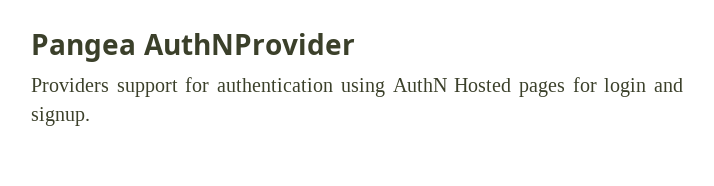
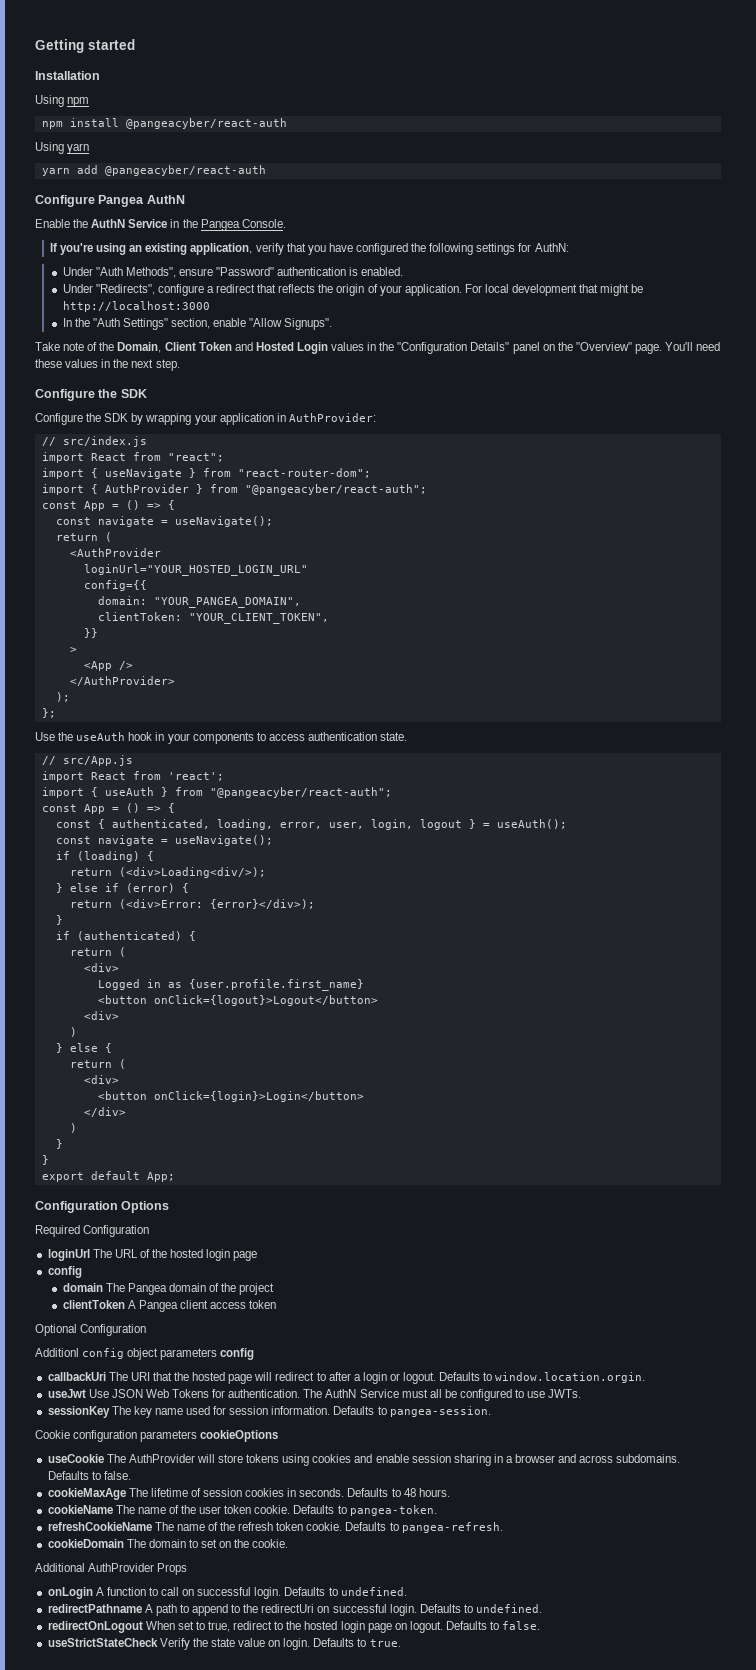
[31,33,355,62] [31,77,683,97] [31,107,90,126] Pangea AuthNProvider // Providers support for authentication using AuthN Hosted pages for login and signup. -> [35,39,135,53] [35,71,100,80] [35,95,90,107] [41,118,287,129] [35,142,90,154] [41,165,266,176] [35,195,185,207] [35,219,286,231] [49,243,569,255] [62,267,404,278] [62,284,644,296] [62,301,210,312] [62,318,333,330] [35,342,721,354] [35,359,180,371] [35,389,147,401] [35,413,376,425] [41,436,147,447] [41,452,224,463] [41,468,371,479] [41,484,427,495] [41,500,175,511] [55,516,273,527] [55,532,112,542] [69,548,161,557] [83,564,308,576] [83,580,147,591] [97,596,301,608] [97,612,329,624] [83,628,98,638] [69,647,77,653] [83,661,133,671] [69,676,175,686] [55,692,70,702] [41,708,56,718] [35,732,408,744] [41,755,133,766] [41,771,224,782] [41,787,392,798] [41,803,175,814] [55,819,567,830] [55,835,273,846] [55,851,154,862] [69,867,266,878] [55,883,189,893] [69,899,315,909] [55,915,63,925] [55,931,196,941] [69,947,126,957] [83,963,119,972] [97,979,364,991] [97,995,378,1006] [83,1011,119,1020] [69,1027,77,1037] [55,1043,112,1053] [69,1059,126,1069] [83,1075,119,1084] [97,1091,364,1102] [83,1107,126,1117] [69,1123,77,1133] [55,1139,63,1149] [41,1155,49,1165] [41,1171,175,1182] [35,1201,170,1213] [35,1225,150,1237] [47,1249,258,1261] [47,1266,82,1278] [62,1283,275,1295] [62,1300,277,1312] [35,1324,147,1336] [35,1348,255,1360] [47,1372,646,1384] [47,1389,582,1401] [47,1406,491,1418] [35,1430,279,1442] [47,1454,681,1466] [47,1471,131,1480] [47,1488,450,1500] [47,1505,437,1516] [47,1522,503,1533] [47,1539,289,1548] [35,1563,188,1575] [47,1587,407,1599] [47,1604,543,1616] [47,1621,541,1633] [47,1638,401,1650] Getting started // Installation // Using npm // npm install @pangeacyber/react-auth // Using yarn // yarn add @pangeacyber/react-auth // Configure Pangea AuthN // Enable the AuthN Service in the Pangea Console. // If you're using an existing application, verify that you have configured the following settings for AuthN: // Under "Auth Methods", ensure "Password" authentication is enabled. // Under "Redirects", configure a redirect that reflects the origin of your application. For local development that might be http://localhost:3000 // In the "Auth Settings" section, enable "Allow Signups". // Take note of the Domain, Client Token and Hosted Login values in the "Configuration Details" panel on the "Overview" page. You'll need these values in the next step. // Configure the SDK // Configure the SDK by wrapping your application in AuthProvider: // // src/index.js // import React from "react"; // import { useNavigate } from "react-router-dom"; // import { AuthProvider } from "@pangeacyber/react-auth"; // const App = () => { // const navigate = useNavigate(); // return ( // <AuthProvider // loginUrl="YOUR_HOSTED_LOGIN_URL" // config={{ // domain: "YOUR_PANGEA_DOMAIN", // clientToken: "YOUR_CLIENT_TOKEN", // }} // > // <App /> // </AuthProvider> // ); // }; // Use the useAuth hook in your components to access authentication state. // // src/App.js // import React from 'react'; // import { useAuth } from "@pangeacyber/react-auth"; // const App = () => { // const { authenticated, loading, error, user, login, logout } = useAuth(); // const navigate = useNavigate(); // if (loading) { // return (<div>Loading<div/>); // } else if (error) { // return (<div>Error: {error}</div>); // } // if (authenticated) { // return ( // <div> // Logged in as {user.profile.first_name} // <button onClick={logout}>Logout</button> // <div> // ) // } else { // return ( // <div> // <button onClick={login}>Login</button> // </div> // ) // } // } // export default App; // Configuration Options // Required Configuration // loginUrl The URL of the hosted login page // config // domain The Pangea domain of the project // clientToken A Pangea client access token // Optional Configuration // Additionl config object parameters config // callbackUri The URI that the hosted page will redirect to after a login or logout. Defaults to window.location.orgin. // useJwt Use JSON Web Tokens for authentication. The AuthN Service must all be configured to use JWTs. // sessionKey The key name used for session information. Defaults to pangea-session. // Cookie configuration parameters cookieOptions // useCookie The AuthProvider will store tokens using cookies and enable session sharing in a browser and across subdomains. Defaults to false. // cookieMaxAge The lifetime of session cookies in seconds. Defaults to 48 hours. // cookieName The name of the user token cookie. Defaults to pangea-token. // refreshCookieName The name of the refresh token cookie. Defaults to pangea-refresh. // cookieDomain The domain to set on the cookie. // Additional AuthProvider Props // onLogin A function to call on successful login. Defaults to undefined. // redirectPathname A path to append to the redirectUri on successful login. Defaults to undefined. // redirectOnLogout When set to true, redirect to the hosted login page on logout. Defaults to false. // useStrictStateCheck Verify the state value on login. Defaults to true.

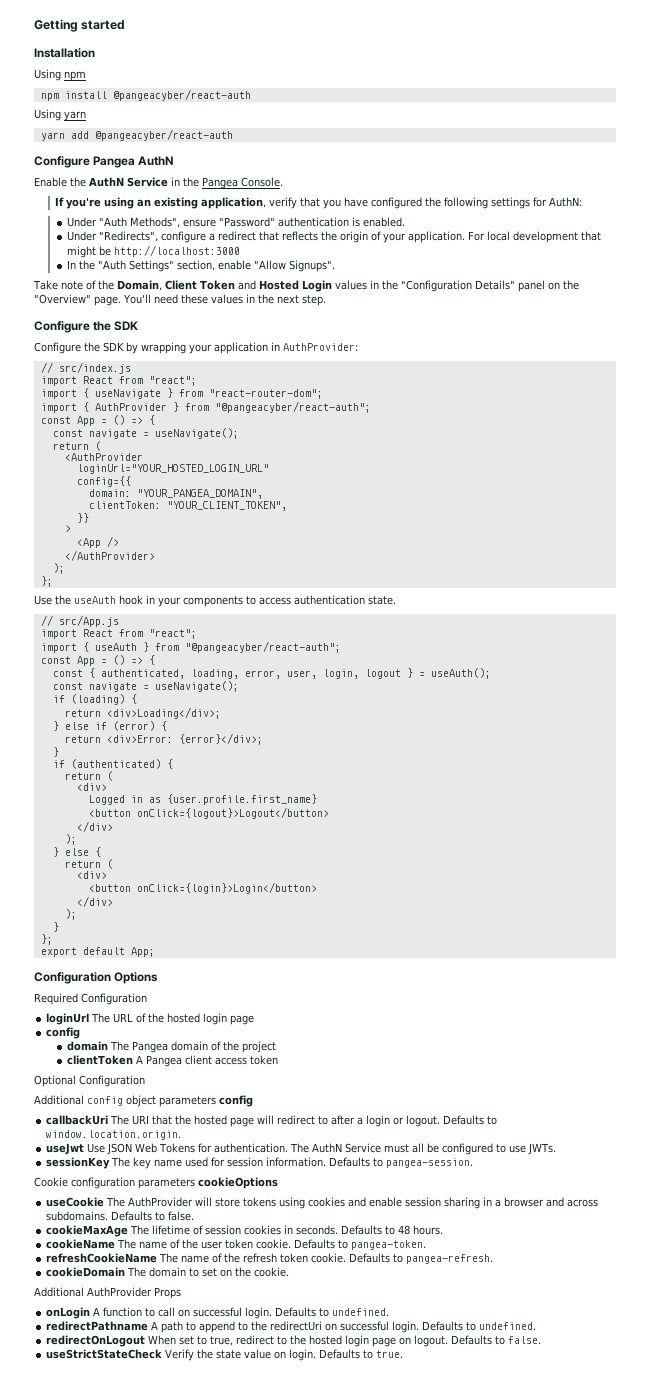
[167,772,224,781] 'react'; -> [148,629,197,639] "react";
[118,867,266,878] (<div>Loading<div/>); -> [106,707,221,719] <div>Loading</div>;
[118,899,315,909] (<div>Error: {error}</div>); -> [106,733,263,745] <div>Error: {error}</div>;
[83,1011,119,1020] [69,1027,77,1037] <div> // ) -> [76,821,113,832] [64,834,77,845] </div> // );
[69,1123,77,1133] [55,1139,63,1149] [41,1155,49,1165] ) // } // } -> [64,909,77,920] [52,922,59,932] [40,934,53,945] ); // } // };
[35,1348,79,1357] Additionl -> [34,1095,84,1105] Additional
[495,1372,646,1383] window.location.orgin. -> [46,1130,182,1140] window.location.origin.

